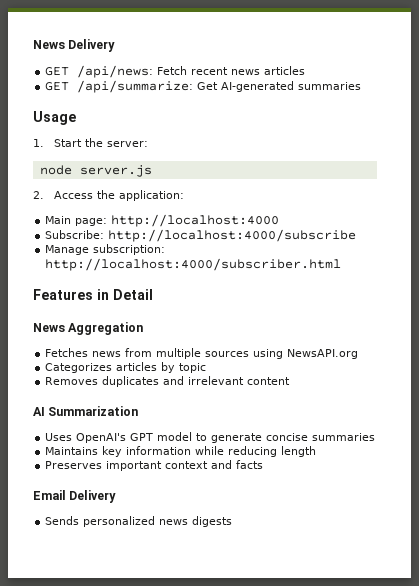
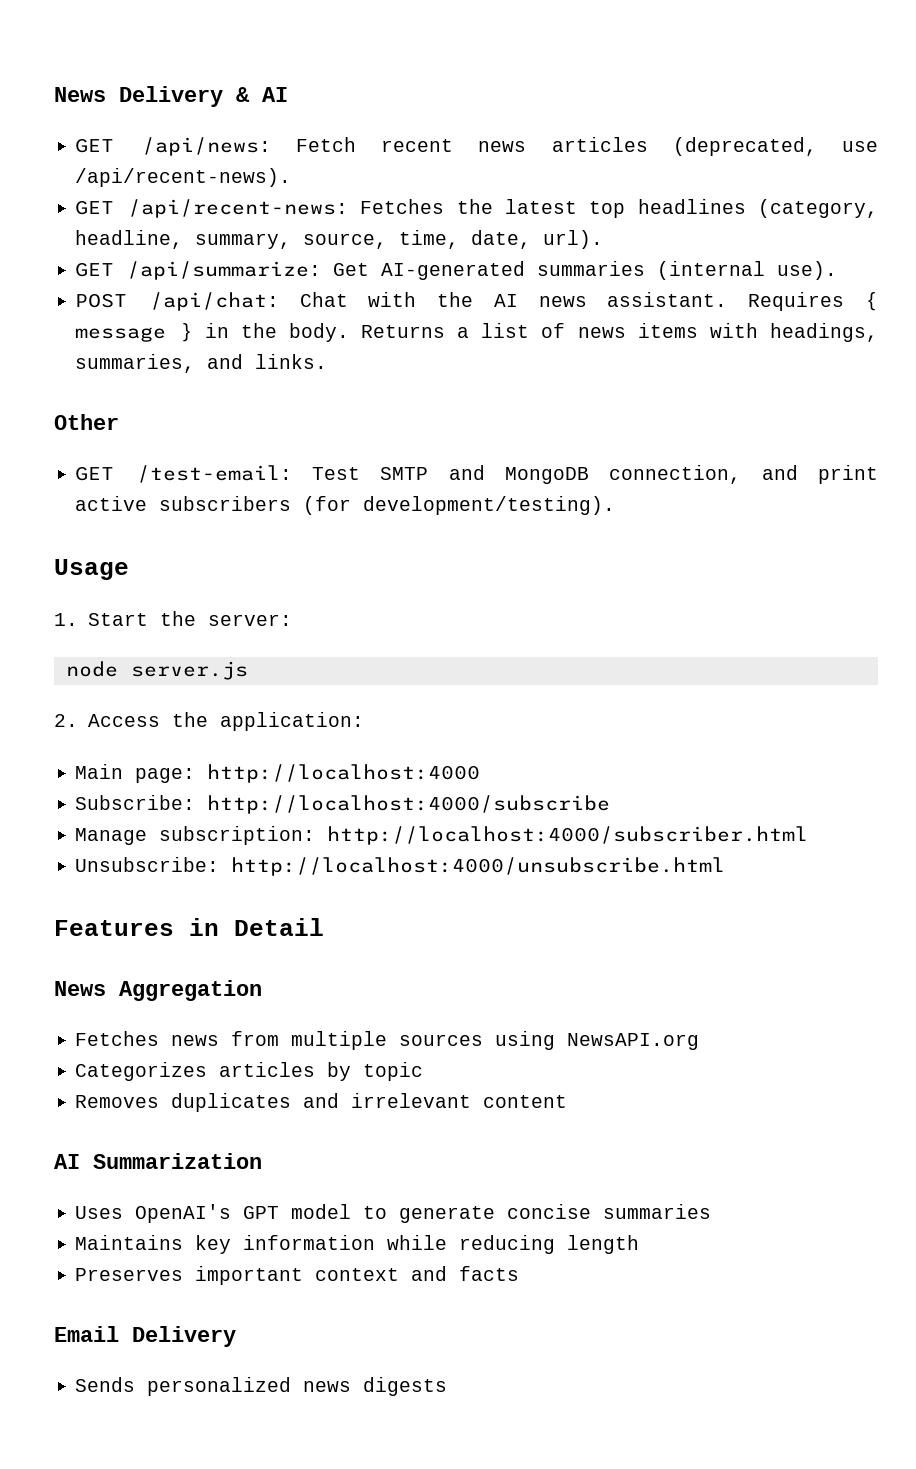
(116, 45) none -> [236,87,288,102] & AI
(306, 70) none -> [672,137,878,156] [75,168,292,187] [75,199,879,218] [75,230,604,249] (deprecated, use /api/recent-news). // GET /api/recent-news: Fetches the latest top headlines (category, headline, summary, source, time, date, url).
(362, 86) none -> [657,261,838,280] [75,292,878,311] [75,323,879,342] [75,354,328,373] [54,414,119,430] [75,465,878,484] [75,496,616,515] (internal use). // POST /api/chat: Chat with the AI news assistant. Requires { message } in the body. Returns a list of news items with headings, summaries, and links. // Other // GET /test-email: Test SMTP and MongoDB connection, and print active subscribers (for development/testing).
(342, 264) none -> [75,857,726,876] // Unsubscribe: http://localhost:4000/unsubscribe.html

